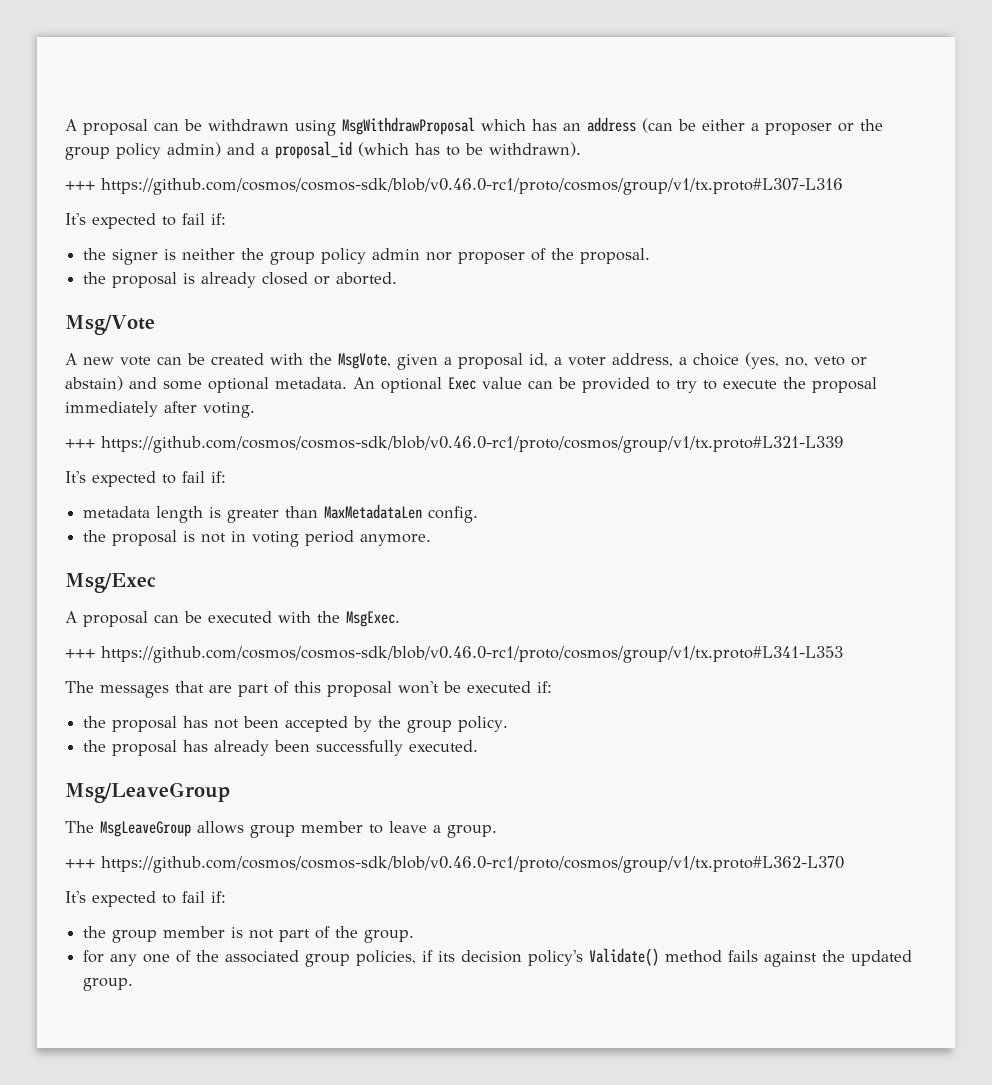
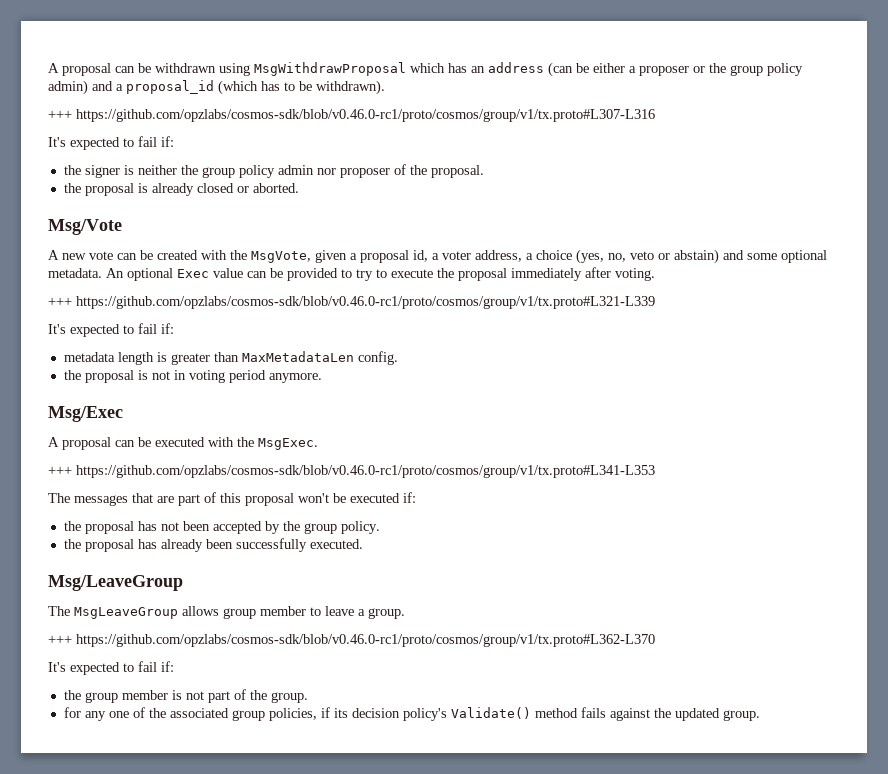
[101,178,843,195] https://github.com/cosmos/cosmos-sdk/blob/v0.46.0-rc1/proto/cosmos/group/v1/tx.proto#L307-L316 -> [76,109,655,122] https://github.com/opzlabs/cosmos-sdk/blob/v0.46.0-rc1/proto/cosmos/group/v1/tx.proto#L307-L316
[101,436,843,453] https://github.com/cosmos/cosmos-sdk/blob/v0.46.0-rc1/proto/cosmos/group/v1/tx.proto#L321-L339 -> [76,296,655,309] https://github.com/opzlabs/cosmos-sdk/blob/v0.46.0-rc1/proto/cosmos/group/v1/tx.proto#L321-L339
[101,646,843,663] https://github.com/cosmos/cosmos-sdk/blob/v0.46.0-rc1/proto/cosmos/group/v1/tx.proto#L341-L353 -> [76,465,655,478] https://github.com/opzlabs/cosmos-sdk/blob/v0.46.0-rc1/proto/cosmos/group/v1/tx.proto#L341-L353
[101,856,844,873] https://github.com/cosmos/cosmos-sdk/blob/v0.46.0-rc1/proto/cosmos/group/v1/tx.proto#L362-L370 -> [76,634,655,647] https://github.com/opzlabs/cosmos-sdk/blob/v0.46.0-rc1/proto/cosmos/group/v1/tx.proto#L362-L370

